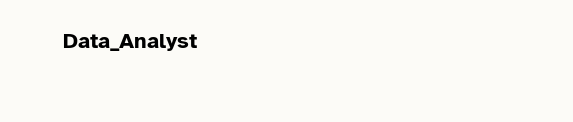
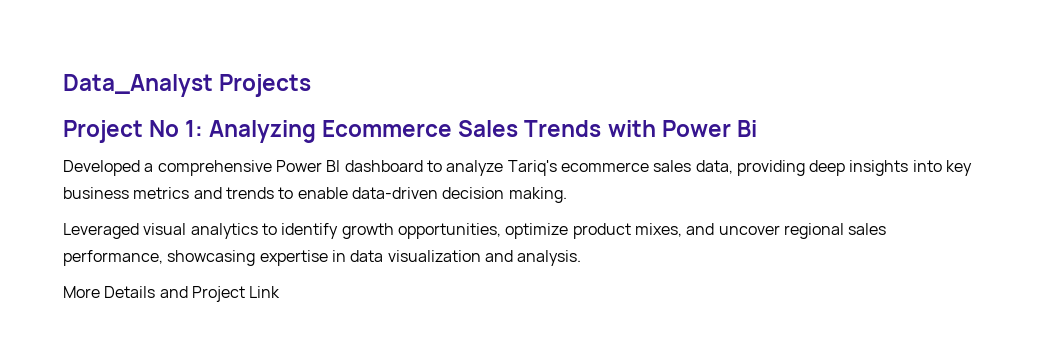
(197, 42) none -> [219,74,312,97] [63,120,757,143] [63,160,973,176] [63,187,567,203] [63,223,887,239] [63,250,582,266] [63,286,281,302] Projects // Project No 1: Analyzing Ecommerce Sales Trends with Power Bi // Developed a comprehensive Power BI dashboard to analyze Tariq's ecommerce sales data, providing deep insights into key business metrics and trends to enable data-driven decision making. // Leveraged visual analytics to identify growth opportunities, optimize product mixes, and uncover regional sales performance, showcasing expertise in data visualization and analysis. // More Details and Project Link

